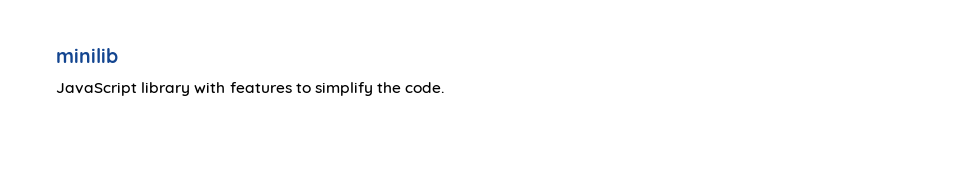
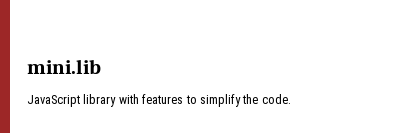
[56,48,118,63] minilib -> [27,59,101,74] mini.lib

